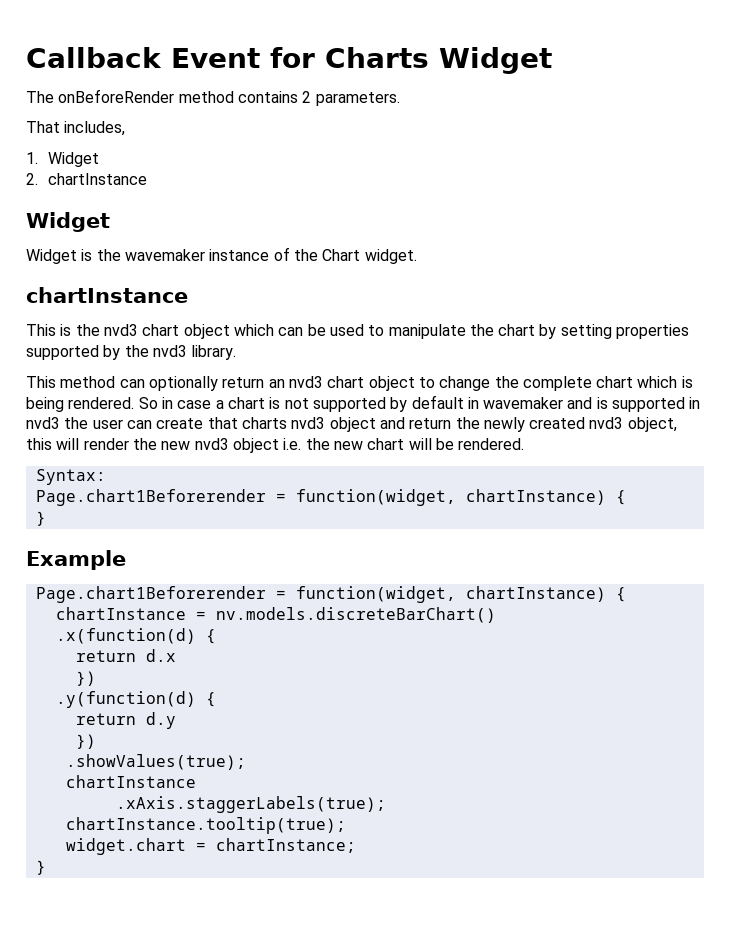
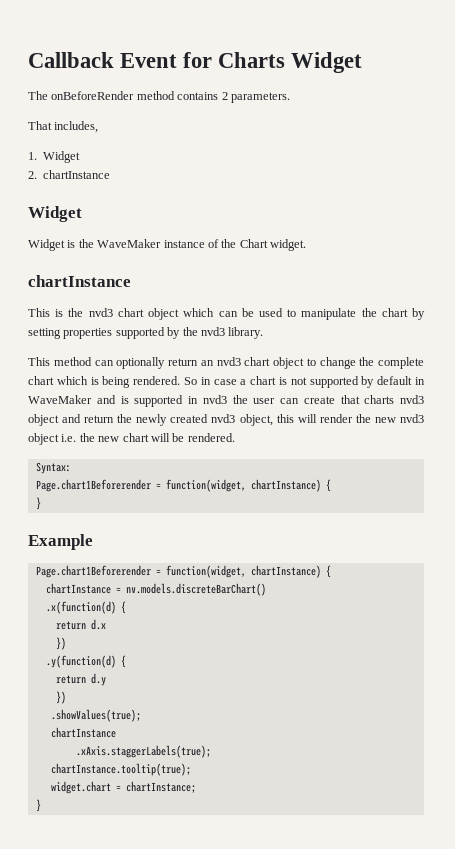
[124,249,205,261] wavemaker -> [97,239,162,248] WaveMaker
[483,397,564,409] wavemaker -> [28,395,92,404] WaveMaker

